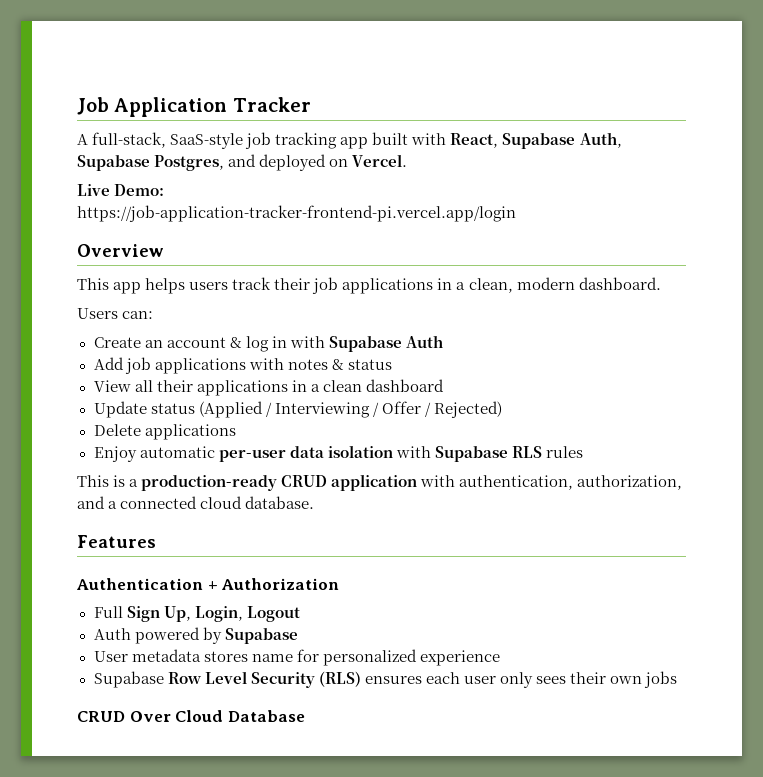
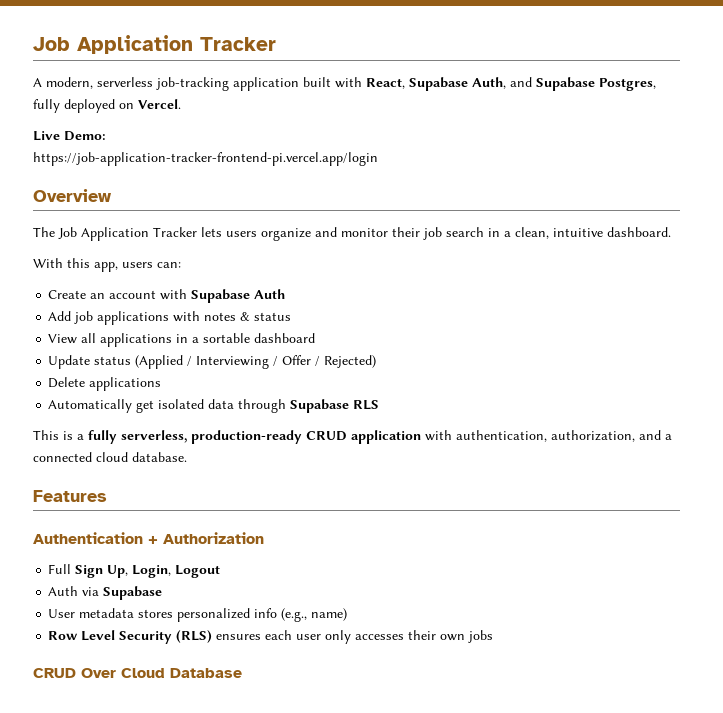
[92,132,369,149] full-stack, SaaS-style job tracking app -> [46,77,299,91] modern, serverless job-tracking application
(622, 140) none -> [510,77,532,87] and
[228,154,257,167] and -> [33,99,60,113] fully
[77,277,272,294] This app helps users track -> [33,227,388,241] The Job Application Tracker lets users organize and monitor
[342,278,434,294] applications -> [446,227,484,237] search
[516,277,575,290] modern -> [553,228,603,237] intuitive
[77,308,118,319] Users -> [33,258,153,272] With this app, users
[229,336,287,352] & log in -> (157, 294) none
[156,380,362,396] their applications in a clean -> [100,333,251,347] applications in a sortable
[93,445,431,462] Enjoy automatic per-user data isolation with -> [48,399,287,413] Automatically get isolated data through
[545,446,583,458] rules -> (380, 405) none
(139, 483) none -> [88,430,187,444] fully serverless,
[134,627,222,644] powered by -> [82,587,100,596] via
[251,649,500,666] [93,671,164,688] name for personalized experience // Supabase -> [177,608,348,622] personalized info (e.g., name) //
[535,676,566,684] sees -> [355,634,405,640] accesses

